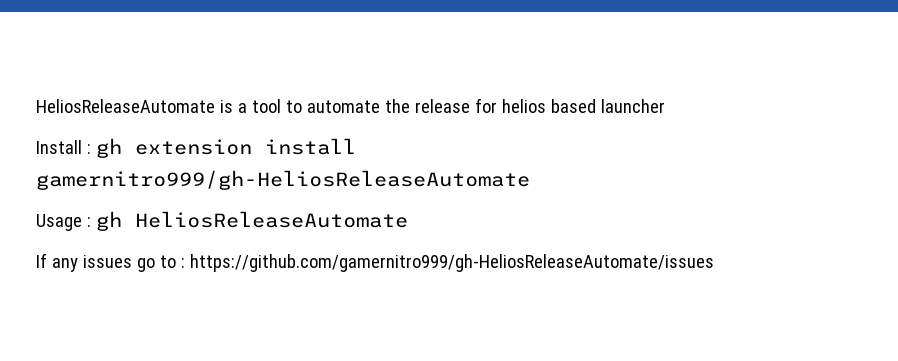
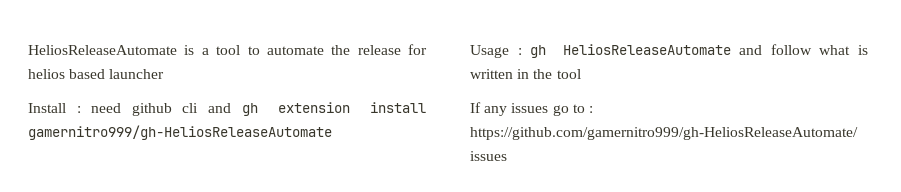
(91, 149) none -> [91,103,231,116] need github cli and
(408, 219) none -> [739,44,868,55] [470,69,581,79] and follow what is written in the tool

